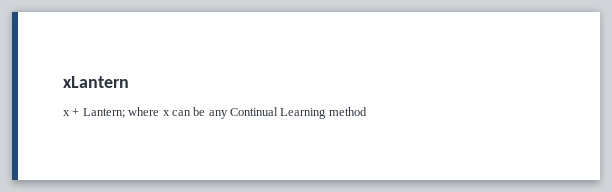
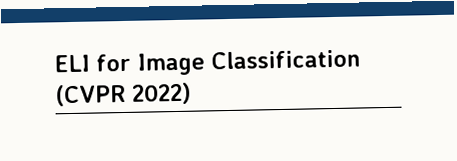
[63,76,129,88] [63,107,367,119] xLantern // x + Lantern; where x can be any Continual Learning method -> [54,49,361,76] [55,82,192,107] ELI for Image Classification (CVPR 2022)

